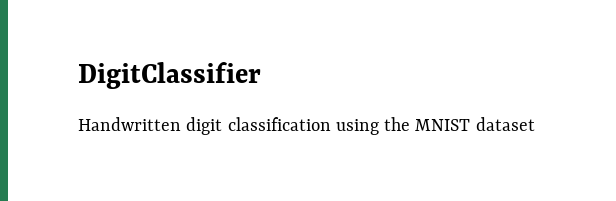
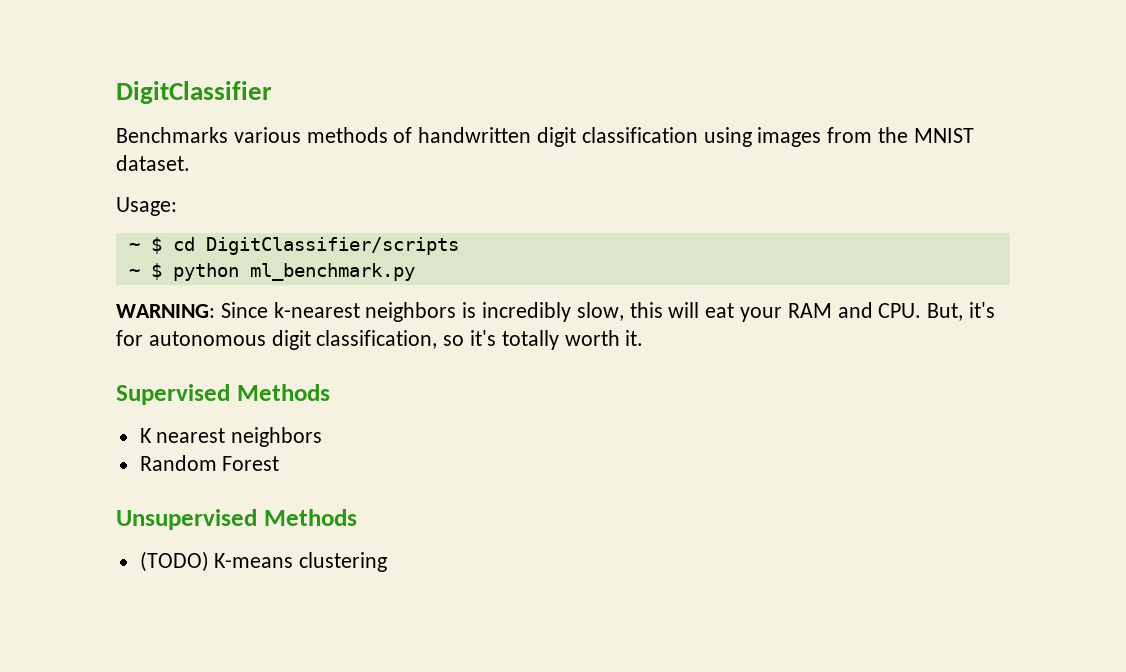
[78,117,535,135] Handwritten digit classification using the MNIST dataset -> [116,127,974,147] [116,155,190,171] [116,197,177,216] [128,237,459,255] [128,263,415,281] [116,302,996,322] [116,330,644,350] [116,384,330,405] [139,427,323,447] [139,455,280,471] [116,509,357,530] [139,551,388,572] Benchmarks various methods of handwritten digit classification using images from the MNIST dataset. // Usage: // ~ $ cd DigitClassifier/scripts // ~ $ python ml_benchmark.py // WARNING: Since k-nearest neighbors is incredibly slow, this will eat your RAM and CPU. But, it's for autonomous digit classification, so it's totally worth it. // Supervised Methods // K nearest neighbors // Random Forest // Unsupervised Methods // (TODO) K-means clustering

